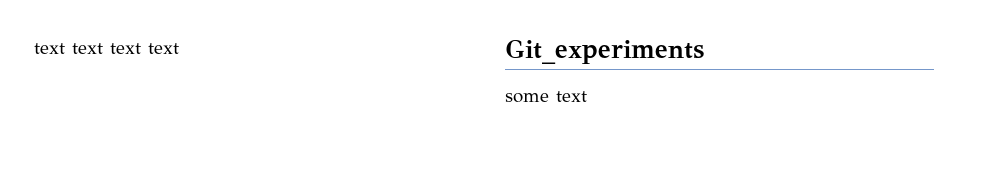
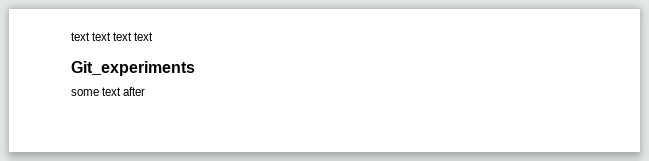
(587, 96) none -> [123,87,146,96] after

